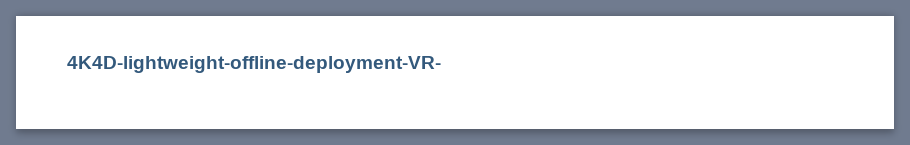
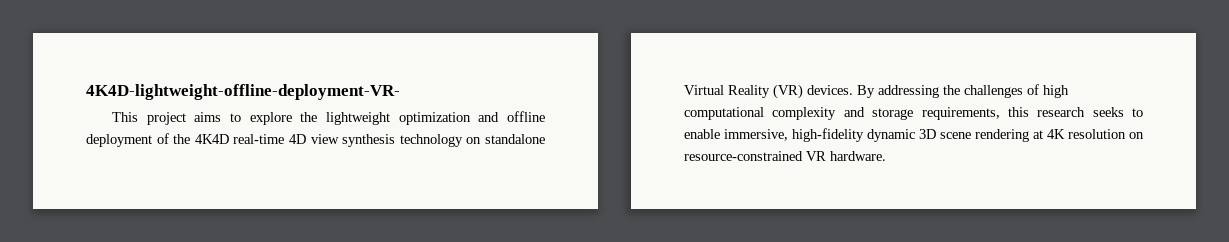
(441, 64) none -> [111,111,545,125] [86,133,545,147] [684,84,1069,99] [684,107,1143,120] [684,128,1144,142] [684,151,886,161] // This project aims to explore the lightweight optimization and offline deployment of the 4K4D real-time 4D view synthesis technology on standalone Virtual Reality (VR) devices. By addressing the challenges of high computational complexity and storage requirements, this research seeks to enable immersive, high-fidelity dynamic 3D scene rendering at 4K resolution on resource-constrained VR hardware.

